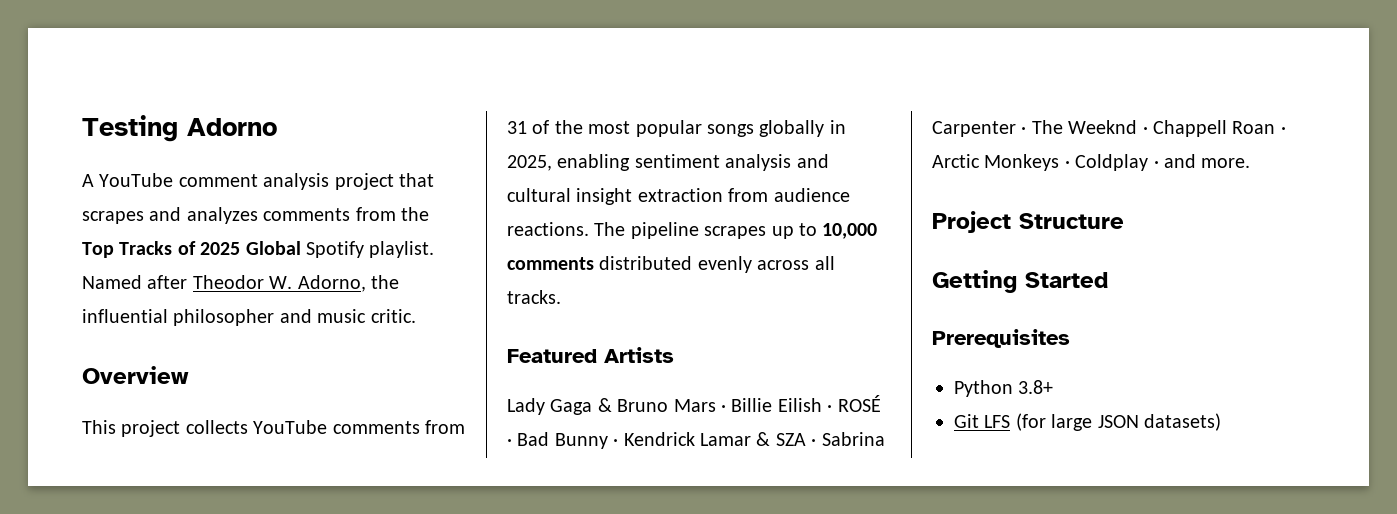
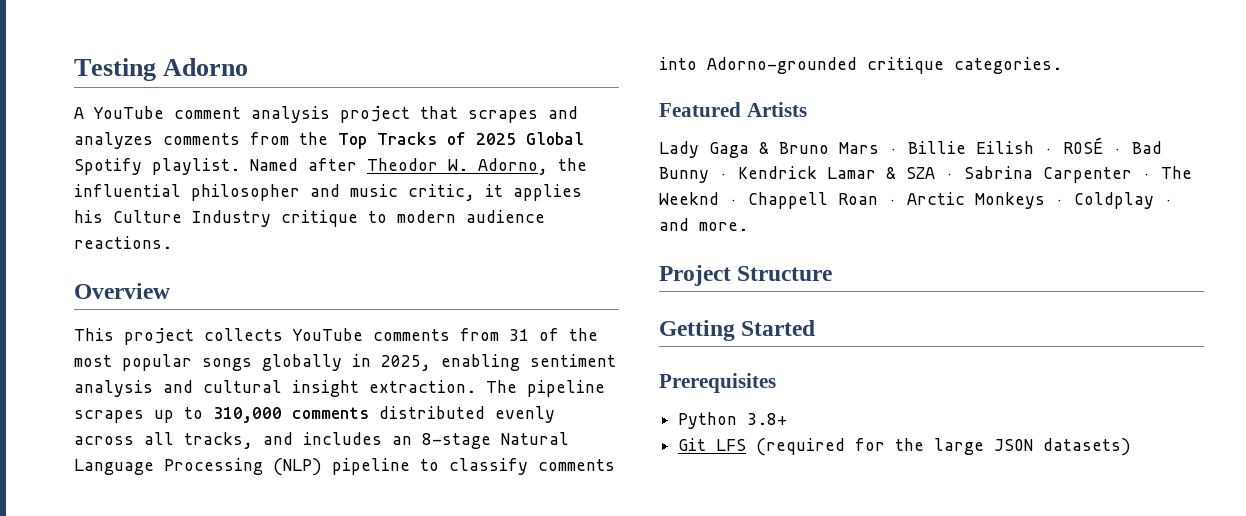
[370,309,416,323] critic. -> [408,184,582,201] [74,210,545,227] [74,236,172,249] critic, it applies his Culture Industry critique to modern audience reactions.
[637,188,850,202] [507,222,589,236] extraction from audience reactions. -> [369,380,476,393] extraction.
[822,223,878,239] 10,000 -> [213,407,282,423] 310,000
[507,290,561,304] tracks. -> [184,432,569,449] [74,458,615,476] [659,57,1062,74] tracks, and includes an 8-stage Natural Language Processing (NLP) pipeline to classify comments into Adorno-grounded critique categories.
[1015,413,1046,431] (for -> [756,438,925,456] (required for the

